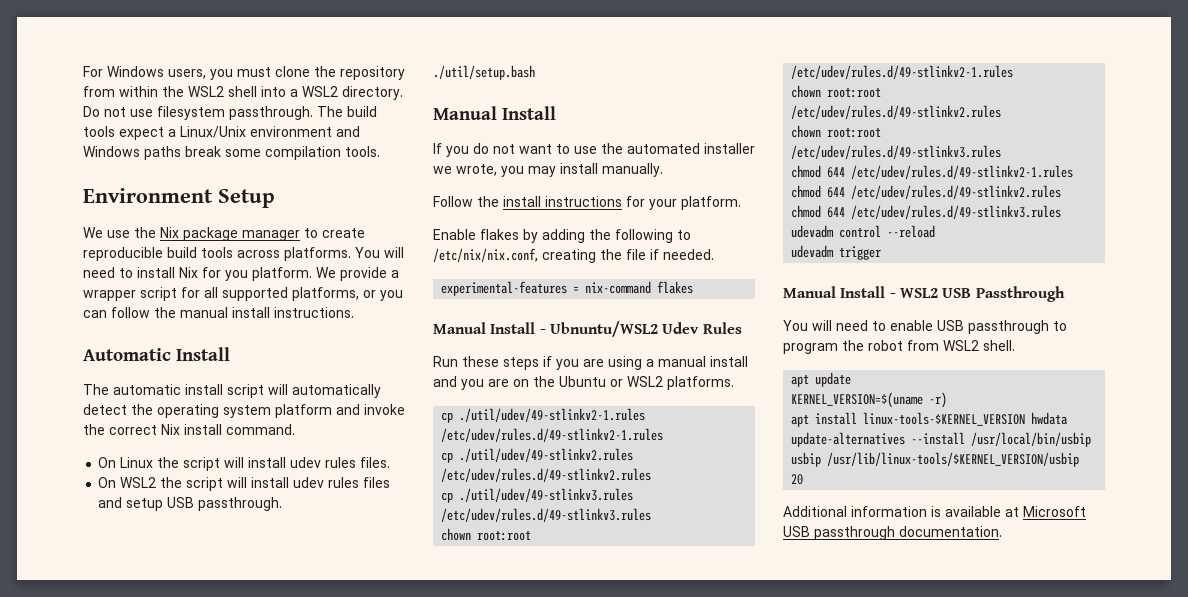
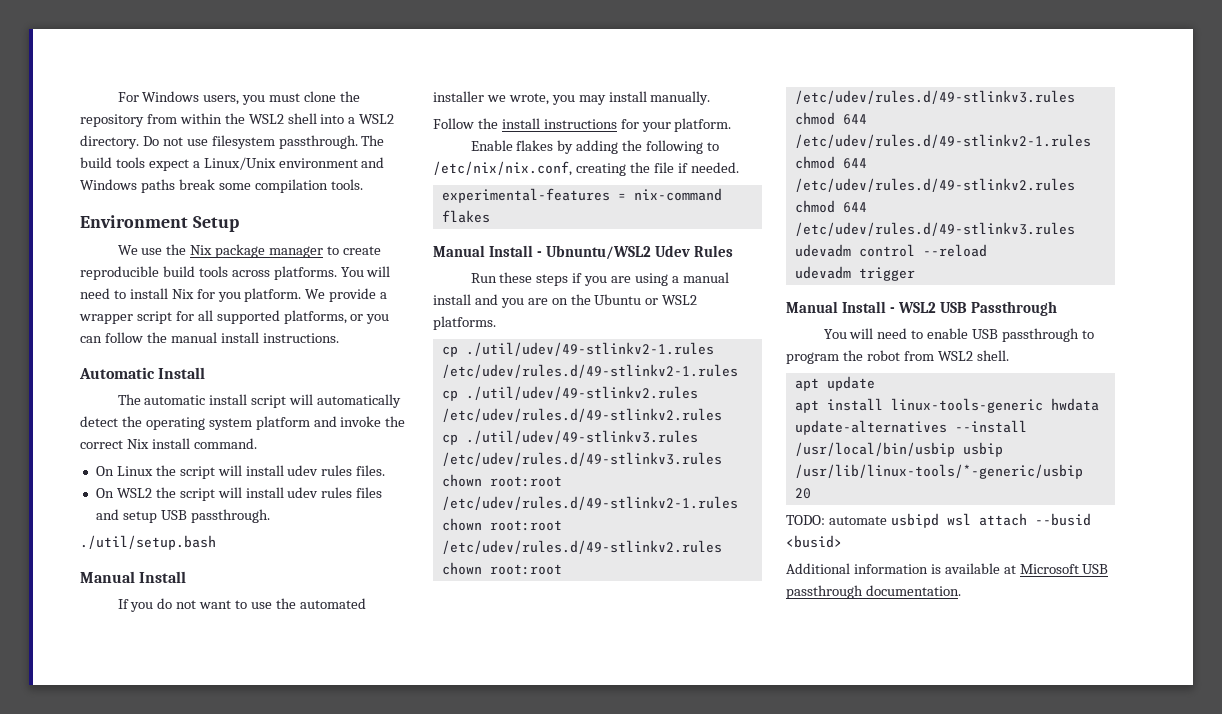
[791,392,948,408] // KERNEL_VERSION=$(uname -r) -> (875, 383) none
[863,412,1026,426] linux-tools-$KERNEL_VERSION -> [890,398,1043,413] linux-tools-generic
[827,452,1080,467] /usr/lib/linux-tools/$KERNEL_VERSION/usbip -> [794,464,1083,479] /usr/lib/linux-tools/*-generic/usbip
(804, 479) none -> [786,513,1091,528] [786,535,842,548] // TODO: automate usbipd wsl attach --busid <busid>

